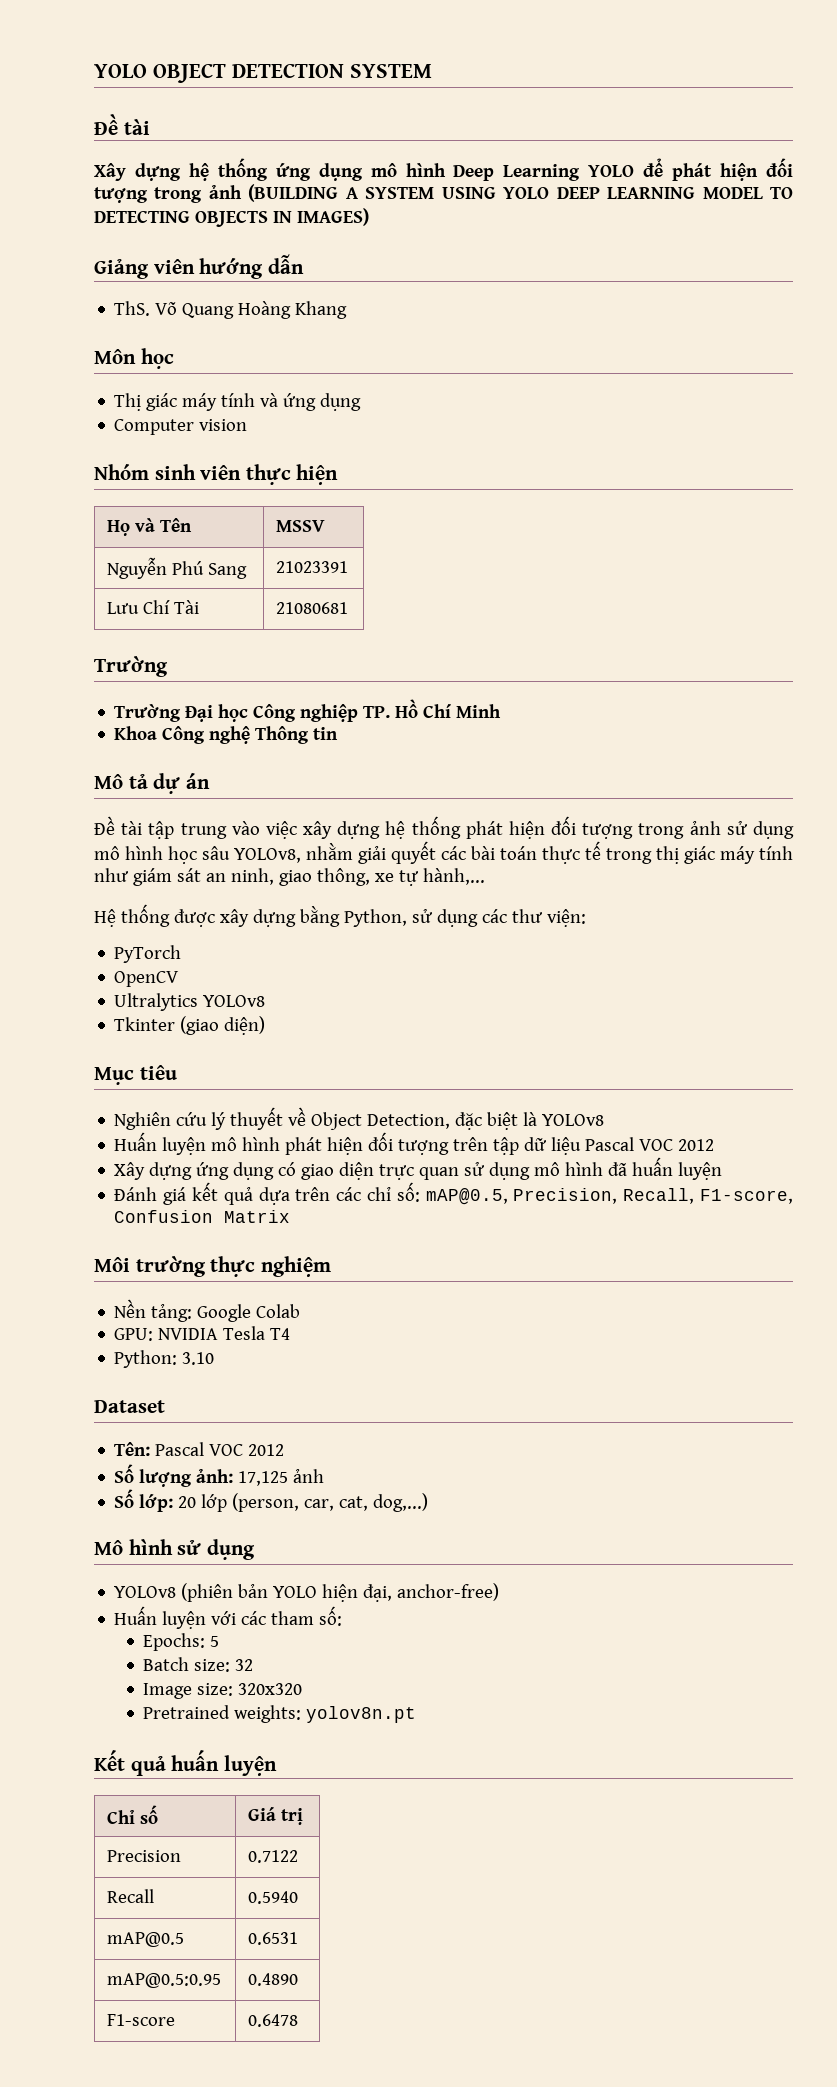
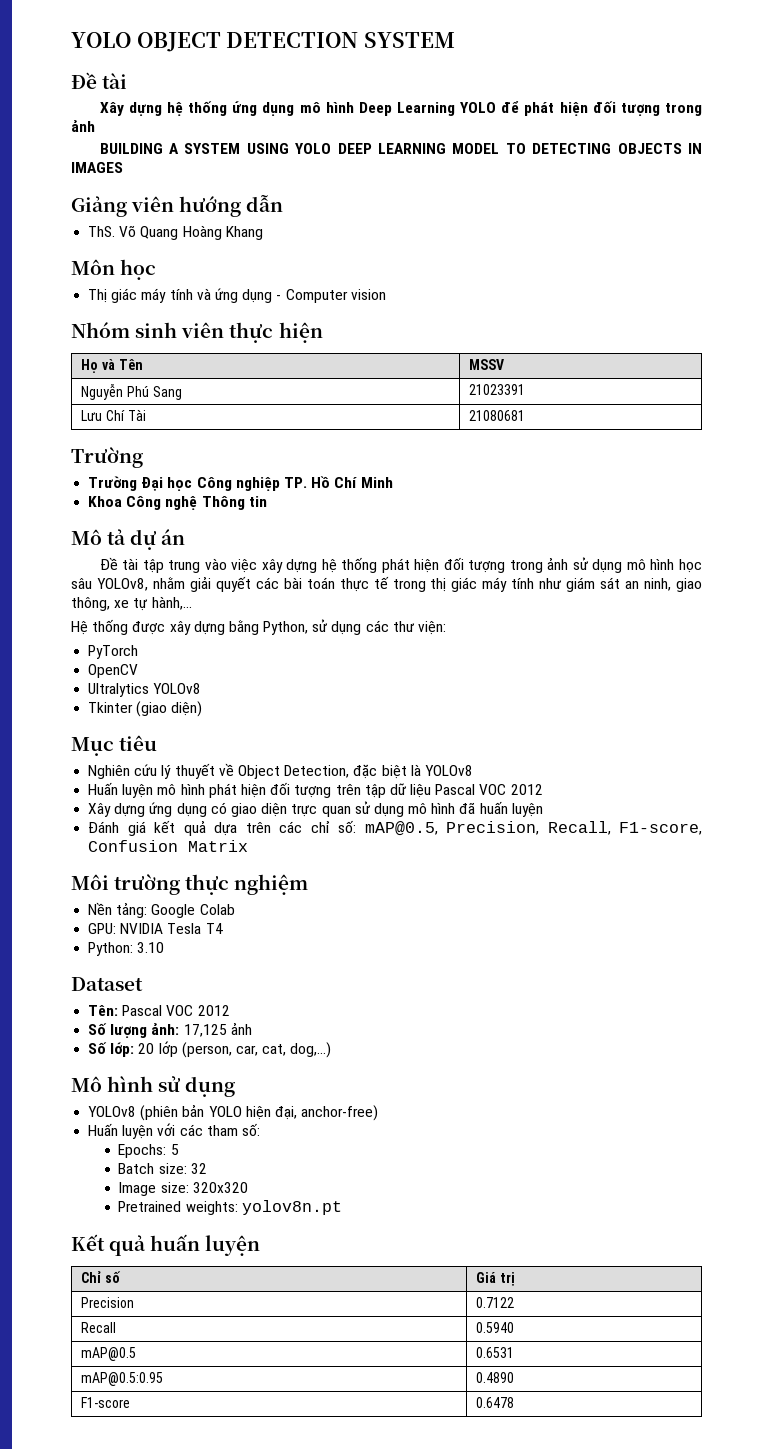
[248,184,339,202] (BUILDING -> [99,143,163,154] // BUILDING
[296,208,369,226] IMAGES) -> [71,162,123,173] IMAGES
(362, 402) // -> [276,295,282,300] -

